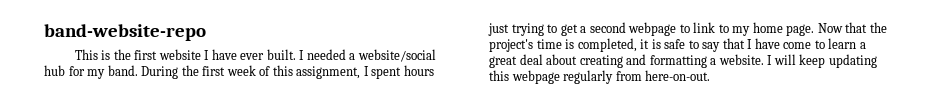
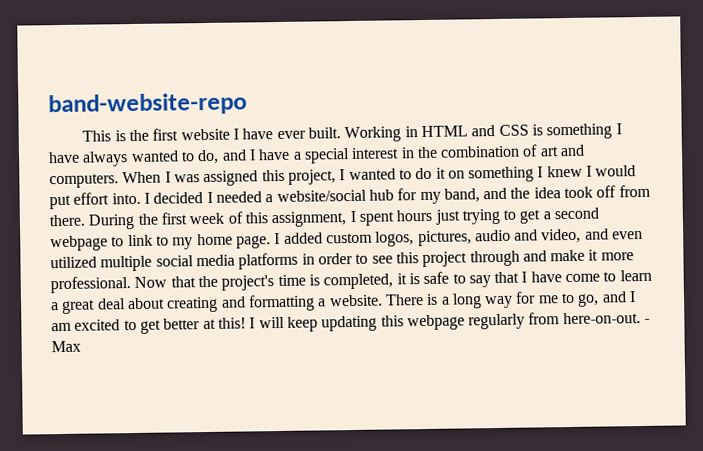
(296, 54) none -> [344,123,622,143] [48,144,586,167] [49,165,637,189] [49,192,204,210] Working in HTML and CSS is something I have always wanted to do, and I have a special interest in the combination of art and computers. When I was assigned this project, I wanted to do it on something I knew I would put effort into. I decided
[107,65,138,76] band. -> [443,184,651,203] [49,214,85,227] band, and the idea took off from there.
(815, 30) none -> [274,228,644,247] [50,249,634,272] [50,276,131,294] I added custom logos, pictures, audio and video, and even utilized multiple social media platforms in order to see this project through and make it more professional.
(764, 59) none -> [384,291,637,309] [51,317,246,334] There is a long way for me to go, and I am excited to get better at this!
(711, 75) none -> [644,318,651,323] [51,340,81,353] - Max

